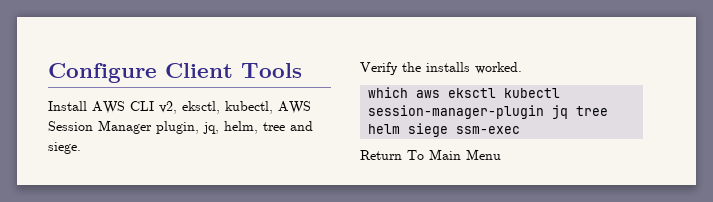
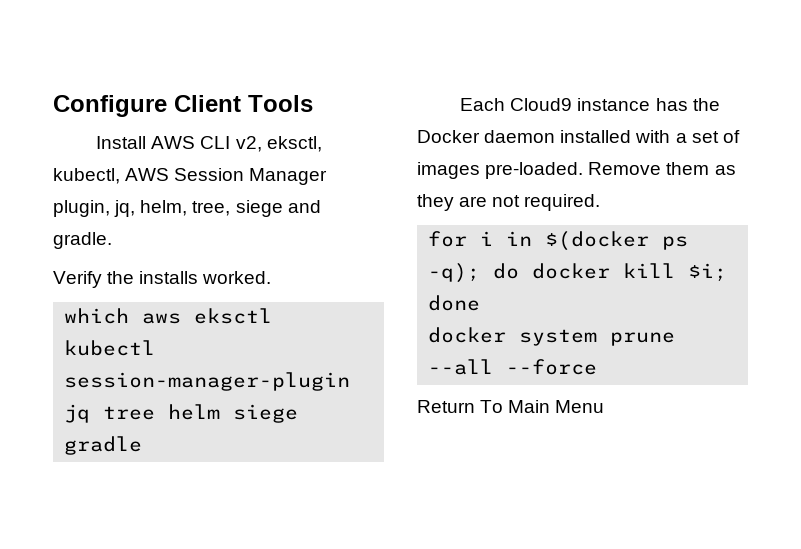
[263,121,313,131] [48,142,81,154] tree and siege. -> [192,200,321,217] [53,232,112,249] tree, siege and gradle.
[456,126,521,134] ssm-exec -> [64,436,143,455] [460,98,720,111] [417,130,740,143] [417,162,736,179] [417,194,601,211] [428,231,689,251] [428,263,728,283] [428,295,481,311] [428,327,676,346] [428,359,598,375] gradle // Each Cloud9 instance has the Docker daemon installed with a set of images pre-loaded. Remove them as they are not required. // for i in $(docker ps -q); do docker kill $i; done // docker system prune --all --force

